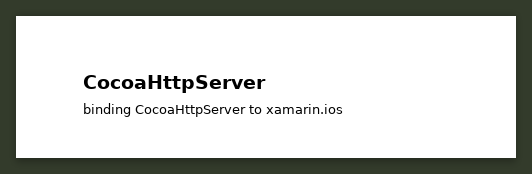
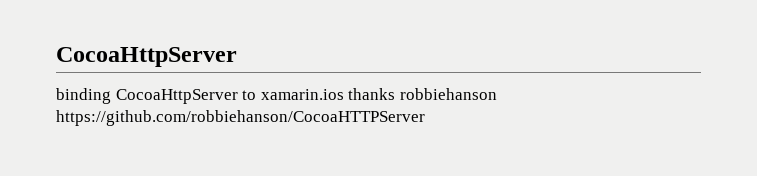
(343, 109) none -> [348,88,497,100] [56,110,425,126] thanks robbiehanson https://github.com/robbiehanson/CocoaHTTPServer

